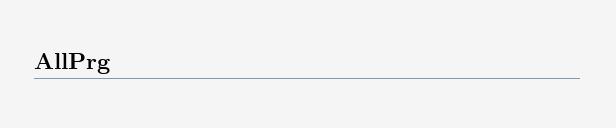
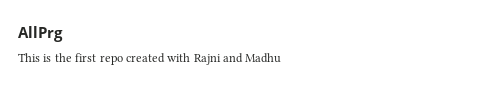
(110, 63) none -> [18,53,282,65] // This is the first repo created with Rajni and Madhu

